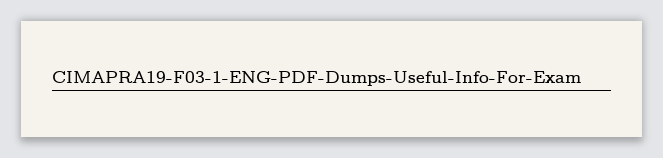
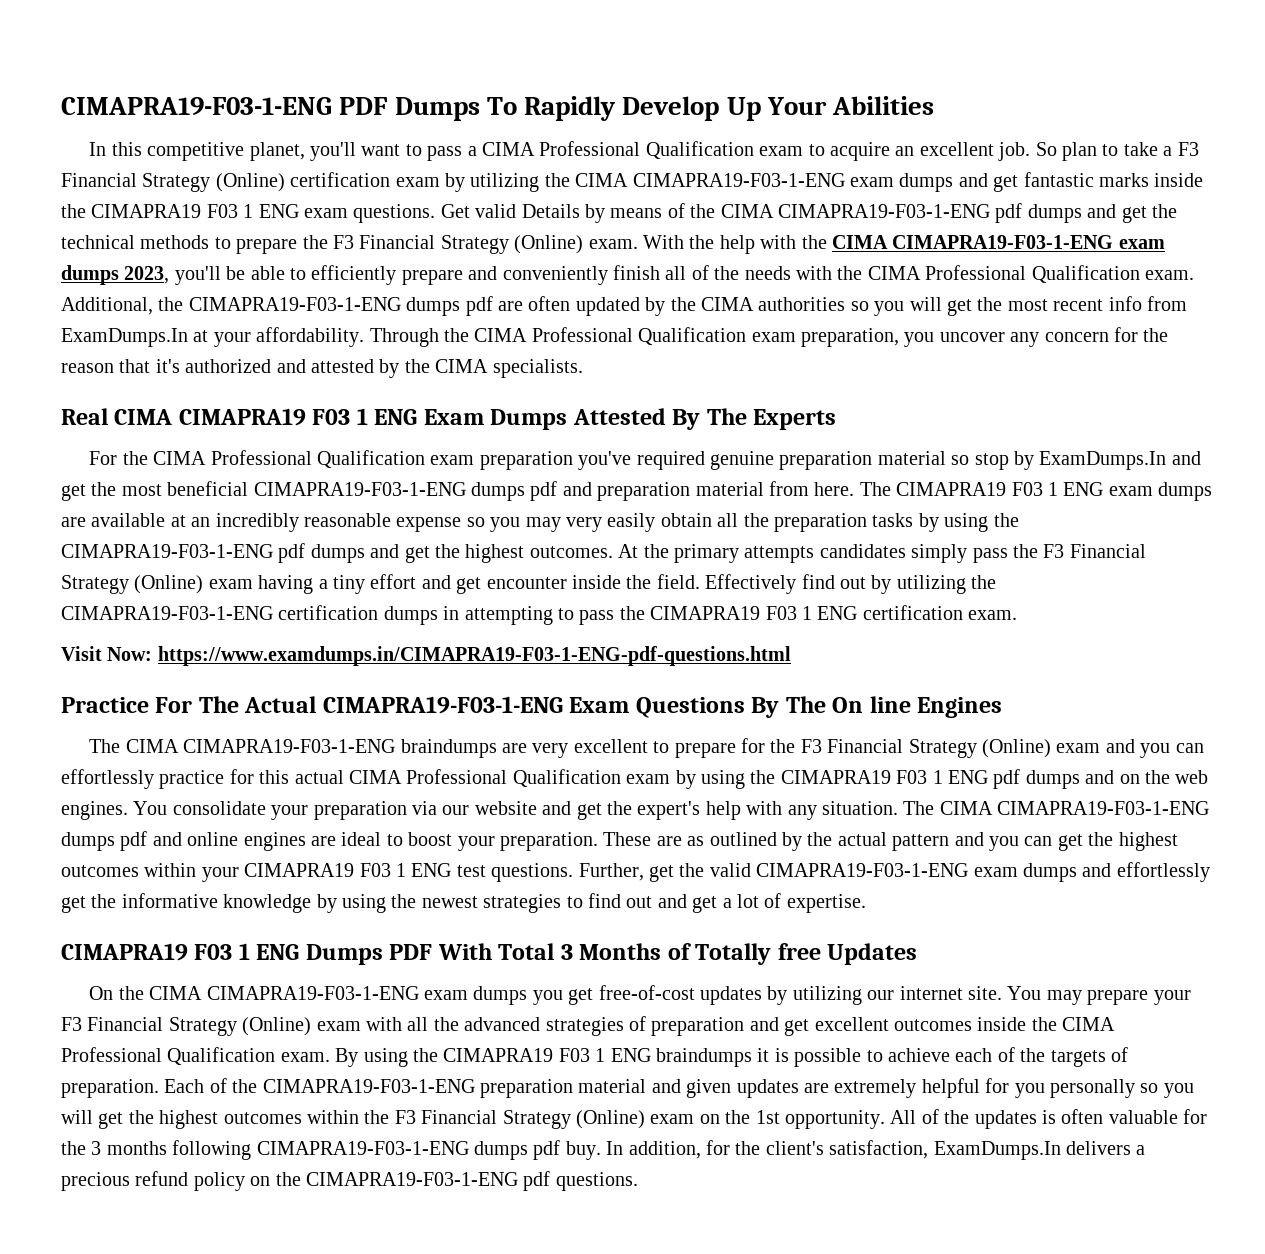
[52,71,581,86] CIMAPRA19-F03-1-ENG-PDF-Dumps-Useful-Info-For-Exam -> [61,96,935,121] [89,141,1199,161] [61,172,1204,192] [61,203,1177,223] [61,235,1165,254] [61,265,1194,285] [61,296,1187,316] [61,327,1169,347] [61,359,583,378] [61,408,837,430] [89,450,1201,470] [61,481,1213,501] [61,513,1019,532] [61,543,1146,563] [61,574,997,594] [61,605,1018,625] [61,646,791,666] [61,696,1003,718] [89,738,1204,758] [61,769,1209,789] [61,801,1210,820] [61,831,1178,851] [61,862,1210,882] [61,893,866,913] [61,943,918,965] [89,985,1191,1005] [61,1016,1116,1036] [61,1047,1128,1067] [61,1078,1194,1098] [61,1109,1208,1129] [61,1140,1146,1160] [61,1171,638,1191] CIMAPRA19-F03-1-ENG PDF Dumps To Rapidly Develop Up Your Abilities // In this competitive planet, you'll want to pass a CIMA Professional Qualification exam to acquire an excellent job. So plan to take a F3 Financial Strategy (Online) certification exam by utilizing the CIMA CIMAPRA19-F03-1-ENG exam dumps and get fantastic marks inside the CIMAPRA19 F03 1 ENG exam questions. Get valid Details by means of the CIMA CIMAPRA19-F03-1-ENG pdf dumps and get the technical methods to prepare the F3 Financial Strategy (Online) exam. With the help with the CIMA CIMAPRA19-F03-1-ENG exam dumps 2023, you'll be able to efficiently prepare and conveniently finish all of the needs with the CIMA Professional Qualification exam. Additional, the CIMAPRA19-F03-1-ENG dumps pdf are often updated by the CIMA authorities so you will get the most recent info from ExamDumps.In at your affordability. Through the CIMA Professional Qualification exam preparation, you uncover any concern for the reason that it's authorized and attested by the CIMA specialists. // Real CIMA CIMAPRA19 F03 1 ENG Exam Dumps Attested By The Experts // For the CIMA Professional Qualification exam preparation you've required genuine preparation material so stop by ExamDumps.In and get the most beneficial CIMAPRA19-F03-1-ENG dumps pdf and preparation material from here. The CIMAPRA19 F03 1 ENG exam dumps are available at an incredibly reasonable expense so you may very easily obtain all the preparation tasks by using the CIMAPRA19-F03-1-ENG pdf dumps and get the highest outcomes. At the primary attempts candidates simply pass the F3 Financial Strategy (Online) exam having a tiny effort and get encounter inside the field. Effectively find out by utilizing the CIMAPRA19-F03-1-ENG certification dumps in attempting to pass the CIMAPRA19 F03 1 ENG certification exam. // Visit Now: https://www.examdumps.in/CIMAPRA19-F03-1-ENG-pdf-questions.html // Practice For The Actual CIMAPRA19-F03-1-ENG Exam Questions By The On line Engines // The CIMA CIMAPRA19-F03-1-ENG braindumps are very excellent to prepare for the F3 Financial Strategy (Online) exam and you can effortlessly practice for this actual CIMA Professional Qualification exam by using the CIMAPRA19 F03 1 ENG pdf dumps and on the web engines. You consolidate your preparation via our website and get the expert's help with any situation. The CIMA CIMAPRA19-F03-1-ENG dumps pdf and online engines are ideal to boost your preparation. These are as outlined by the actual pattern and you can get the highest outcomes within your CIMAPRA19 F03 1 ENG test questions. Further, get the valid CIMAPRA19-F03-1-ENG exam dumps and effortlessly get the informative knowledge by using the newest strategies to find out and get a lot of expertise. // CIMAPRA19 F03 1 ENG Dumps PDF With Total 3 Months of Totally free Updates // On the CIMA CIMAPRA19-F03-1-ENG exam dumps you get free-of-cost updates by utilizing our internet site. You may prepare your F3 Financial Strategy (Online) exam with all the advanced strategies of preparation and get excellent outcomes inside the CIMA Professional Qualification exam. By using the CIMAPRA19 F03 1 ENG braindumps it is possible to achieve each of the targets of preparation. Each of the CIMAPRA19-F03-1-ENG preparation material and given updates are extremely helpful for you personally so you will get the highest outcomes within the F3 Financial Strategy (Online) exam on the 1st opportunity. All of the updates is often valuable for the 3 months following CIMAPRA19-F03-1-ENG dumps pdf buy. In addition, for the client's satisfaction, ExamDumps.In delivers a precious refund policy on the CIMAPRA19-F03-1-ENG pdf questions.

